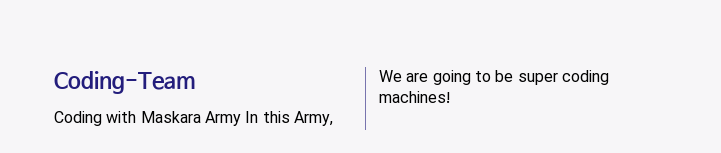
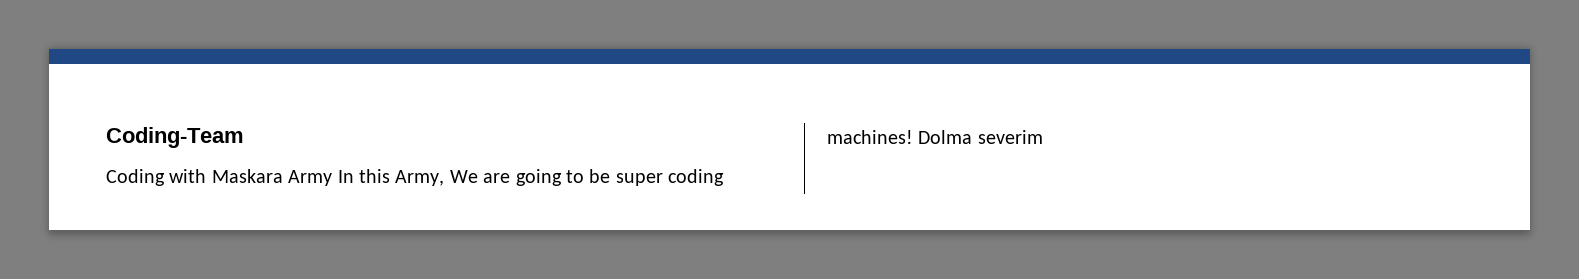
(450, 97) none -> [918,130,1043,144] Dolma severim

